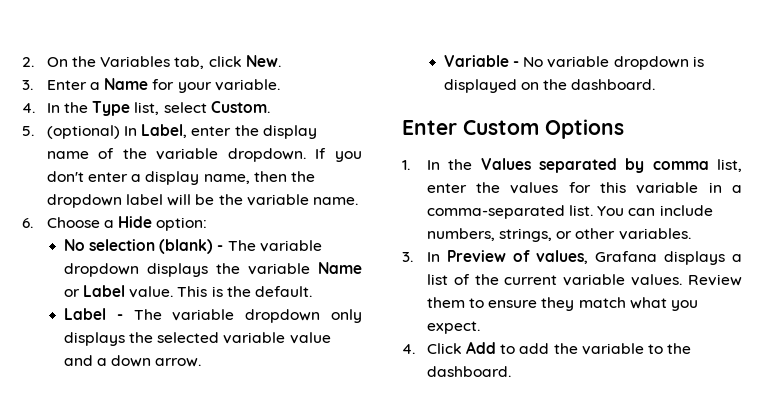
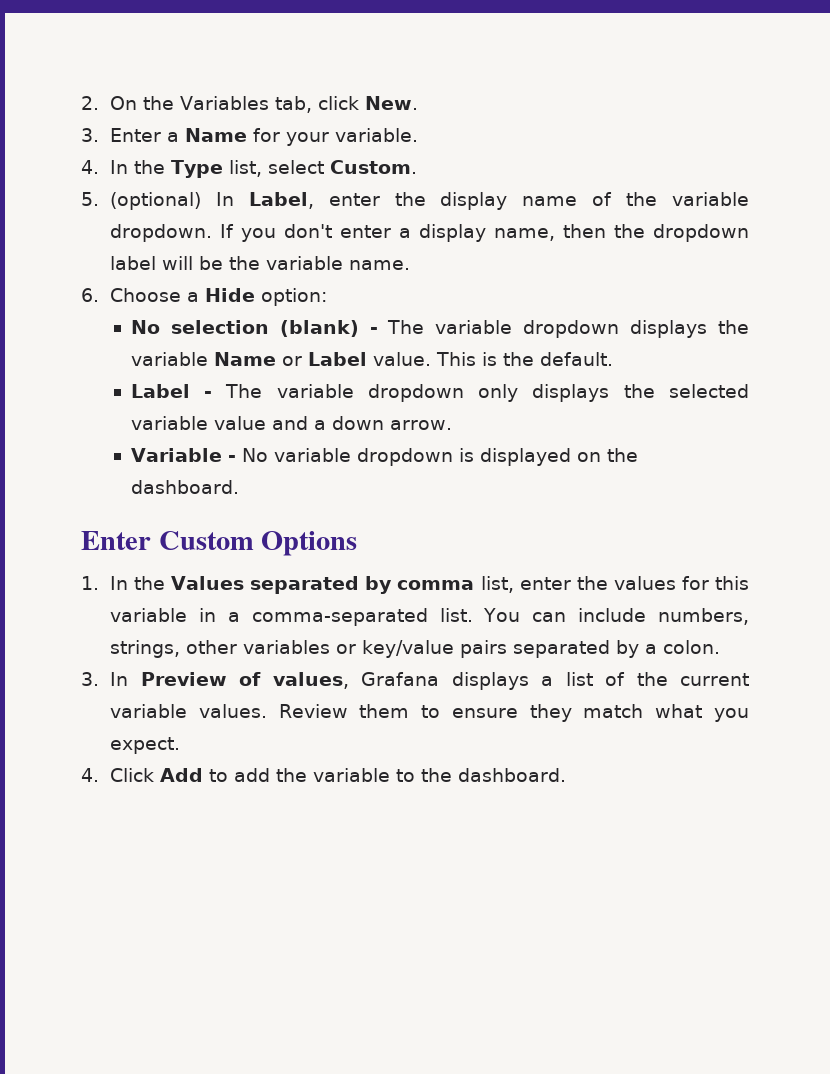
[556,228,691,240] or other variables. -> [186,640,721,658] other variables or key/value pairs separated by a colon.

